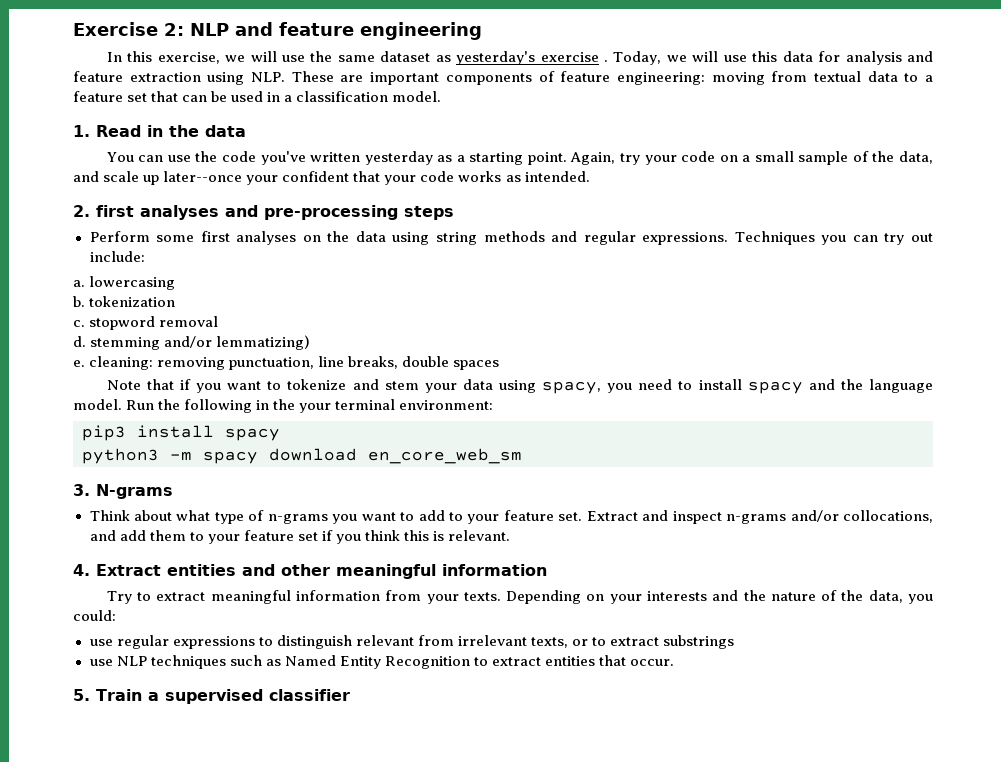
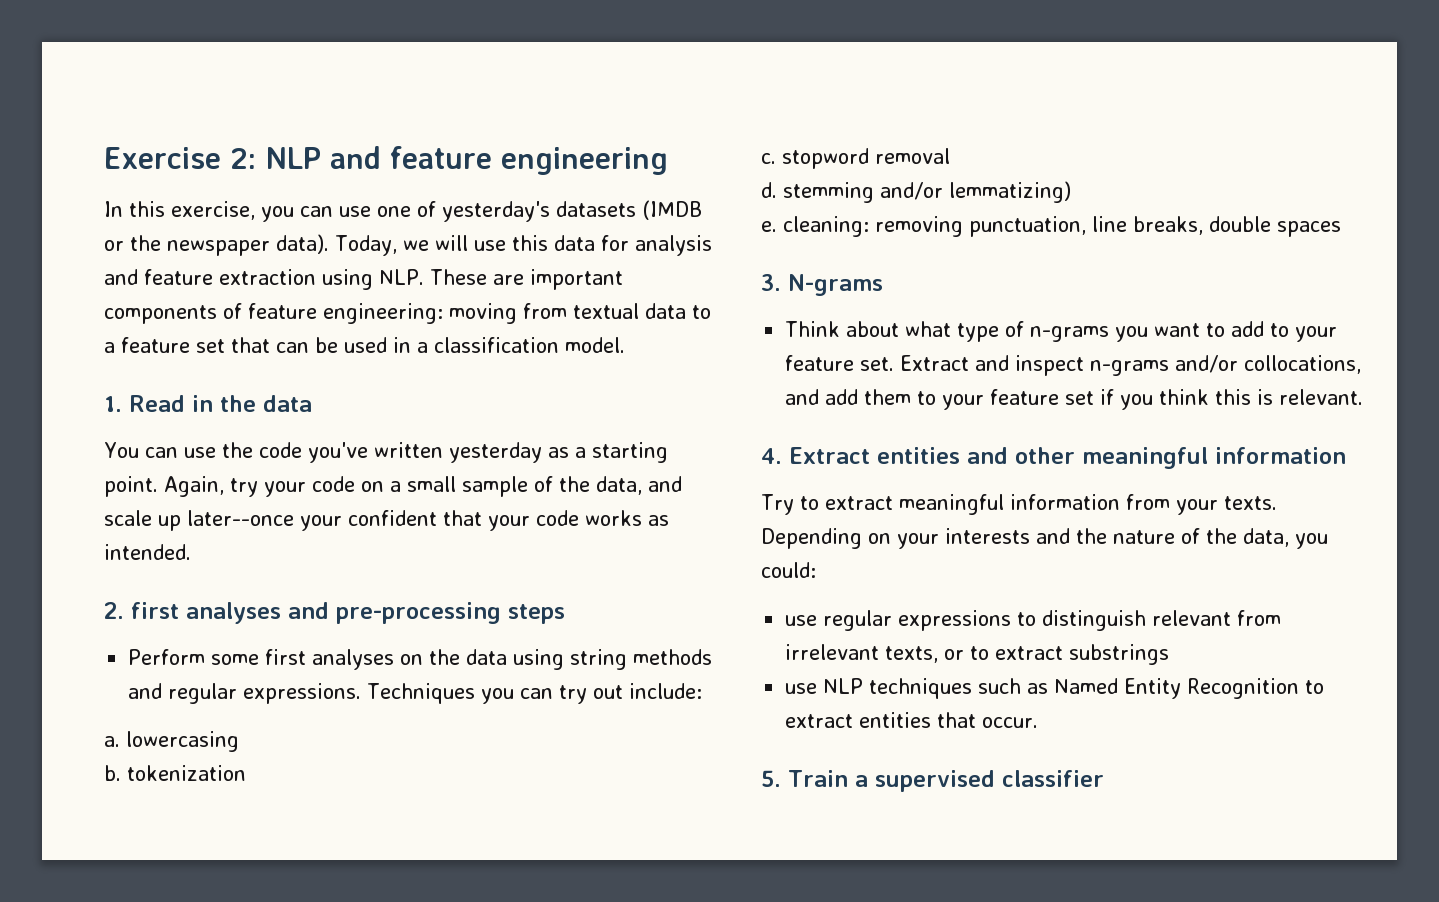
[225,51,609,65] we will use the same dataset as yesterday's exercise . -> [261,200,702,222] [104,234,329,256] you can use one of yesterday's datasets (IMDB or the newspaper data).
[106,379,933,394] [73,399,494,413] [82,425,280,441] [82,448,522,464] // Note that if you want to tokenize and stem your data using spacy, you need to install spacy and the language model. Run the following in the your terminal environment: // pip3 install spacy // python3 -m spacy download en_core_web_sm -> (1341, 229) none

